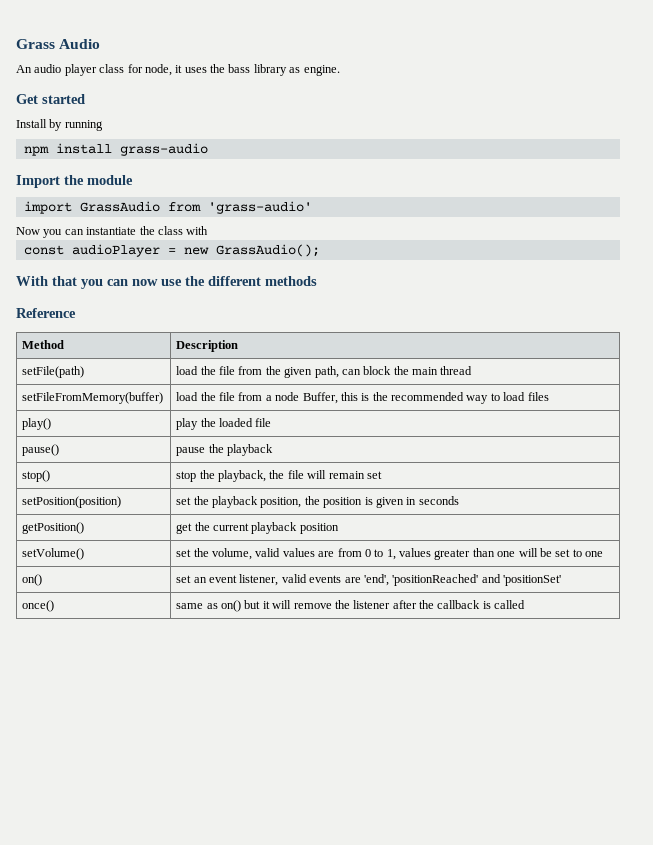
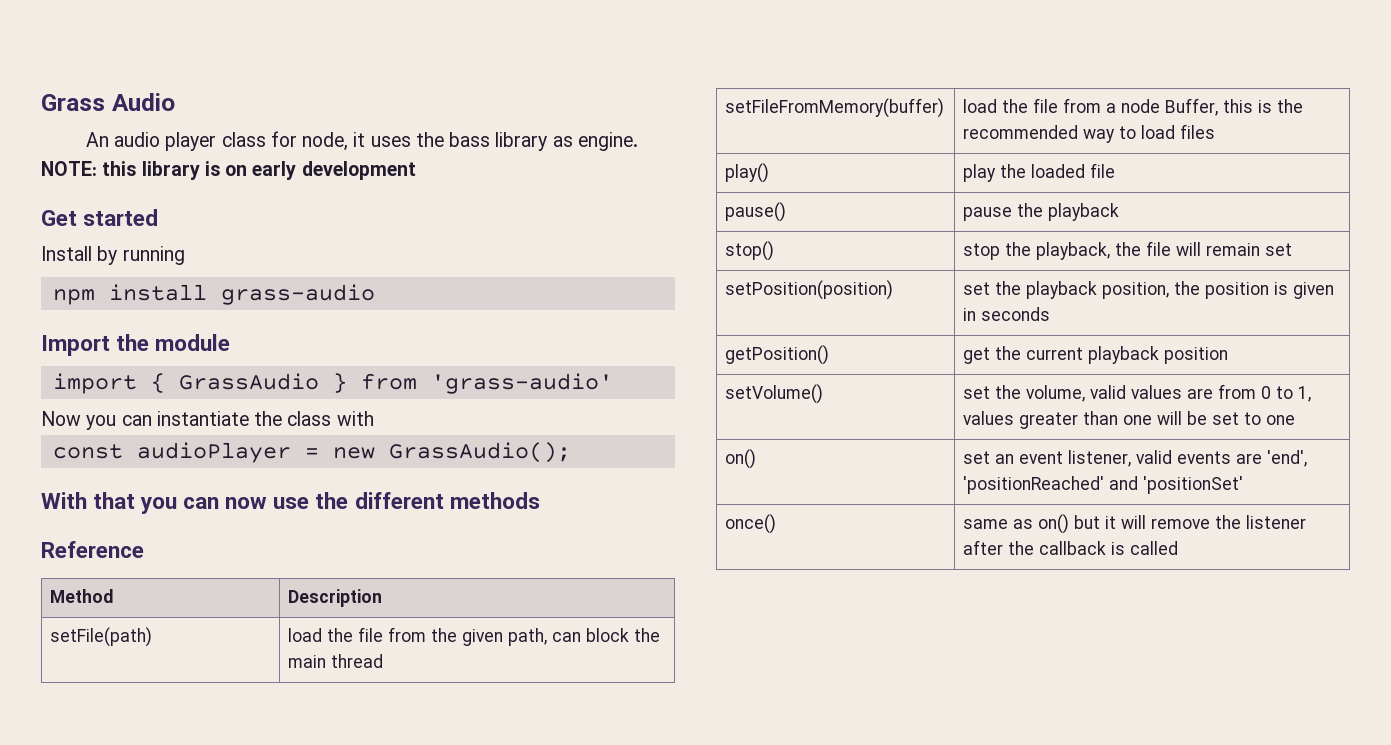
(340, 70) none -> [41,161,416,180] NOTE: this library is on early development
[79,201,160,212] GrassAudio -> [150,373,347,393] { GrassAudio }

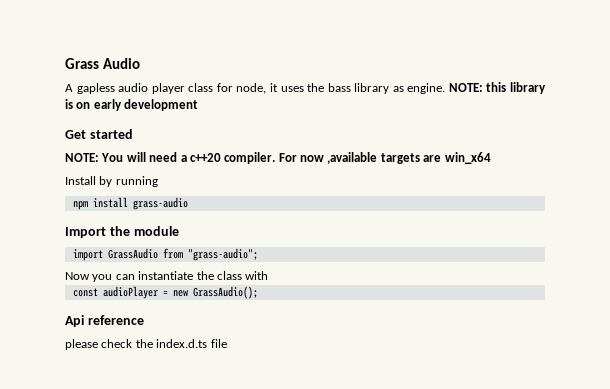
[85,132,109,147] An -> [65,83,115,94] A gapless
(159, 217) none -> [65,152,491,164] // NOTE: You will need a c++20 compiler. For now ,available targets are win_x64
[150,373,613,394] { GrassAudio } from 'grass-audio' -> [107,248,258,261] GrassAudio from "grass-audio";
[41,492,540,514] [41,541,144,558] [50,589,114,603] [288,589,383,607] [50,627,153,647] [288,627,661,646] [288,654,384,668] [725,98,945,118] [963,98,1304,116] [963,124,1216,143] [725,163,770,183] [963,163,1116,182] [725,202,787,222] [963,203,1120,221] [725,241,775,261] [963,241,1293,260] [725,280,894,300] [963,281,1335,299] [963,307,1051,321] [725,345,830,365] [963,346,1229,364] [725,384,824,404] [963,384,1312,402] [963,411,1296,429] [725,449,757,469] [963,450,1308,467] [963,476,1244,494] [725,514,777,534] [963,514,1307,534] [963,540,1179,555] With that you can now use the different methods // Reference // Method | Description // setFile(path) | load the file from the given path, can block the main thread // setFileFromMemory(buffer) | load the file from a node Buffer, this is the recommended way to load files // play() | play the loaded file // pause() | pause the playback // stop() | stop the playback, the file will remain set // setPosition(position) | set the playback position, the position is given in seconds // getPosition() | get the current playback position // setVolume() | set the volume, valid values are from 0 to 1, values greater than one will be set to one // on() | set an event listener, valid events are 'end', 'positionReached' and 'positionSet' // once() | same as on() but it will remove the listener after the callback is called -> [65,315,144,327] [65,339,227,350] Api reference // please check the index.d.ts file

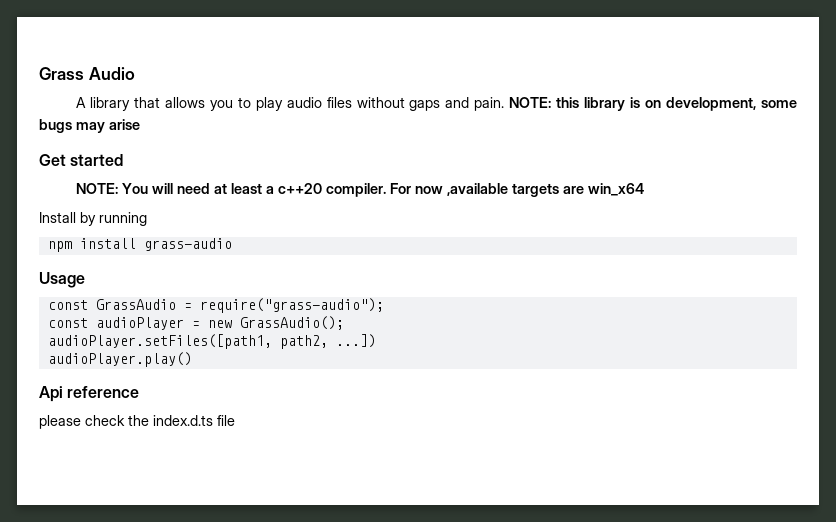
[76,83,446,94] gapless audio player class for node, it uses the bass library as engine. -> [89,97,505,111] library that allows you to play audio files without gaps and pain.
[93,99,199,111] early development -> [666,97,798,111] [39,119,140,133] development, some bugs may arise
(178, 157) none -> [214,183,263,194] at least
[65,226,179,238] [72,248,258,261] [65,271,269,282] Import the module // import GrassAudio from "grass-audio"; // Now you can instantiate the class with -> [39,272,85,288] [47,298,384,313] Usage // const GrassAudio = require("grass-audio");
(258, 292) none -> [47,334,376,349] [47,352,192,367] // audioPlayer.setFiles([path1, path2, ...]) // audioPlayer.play()

